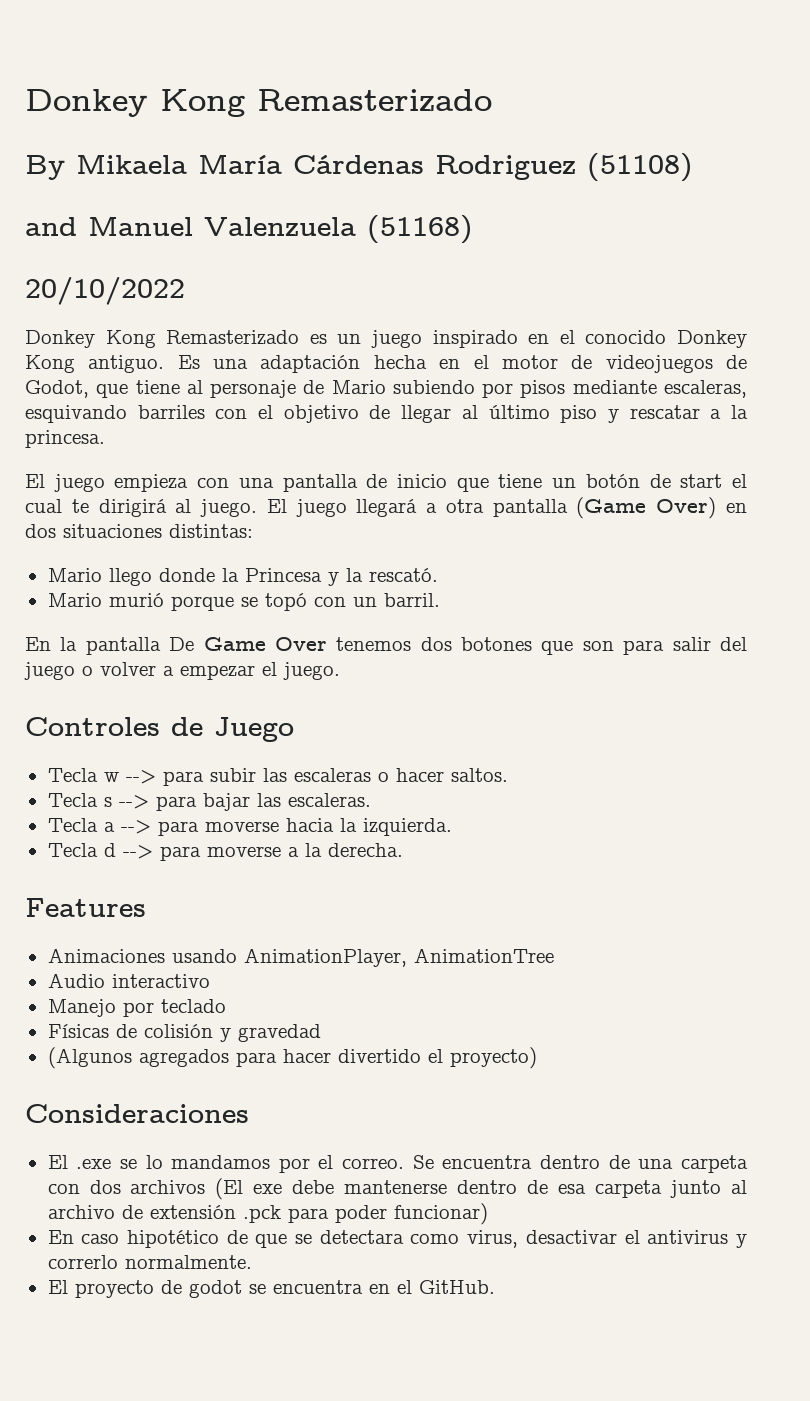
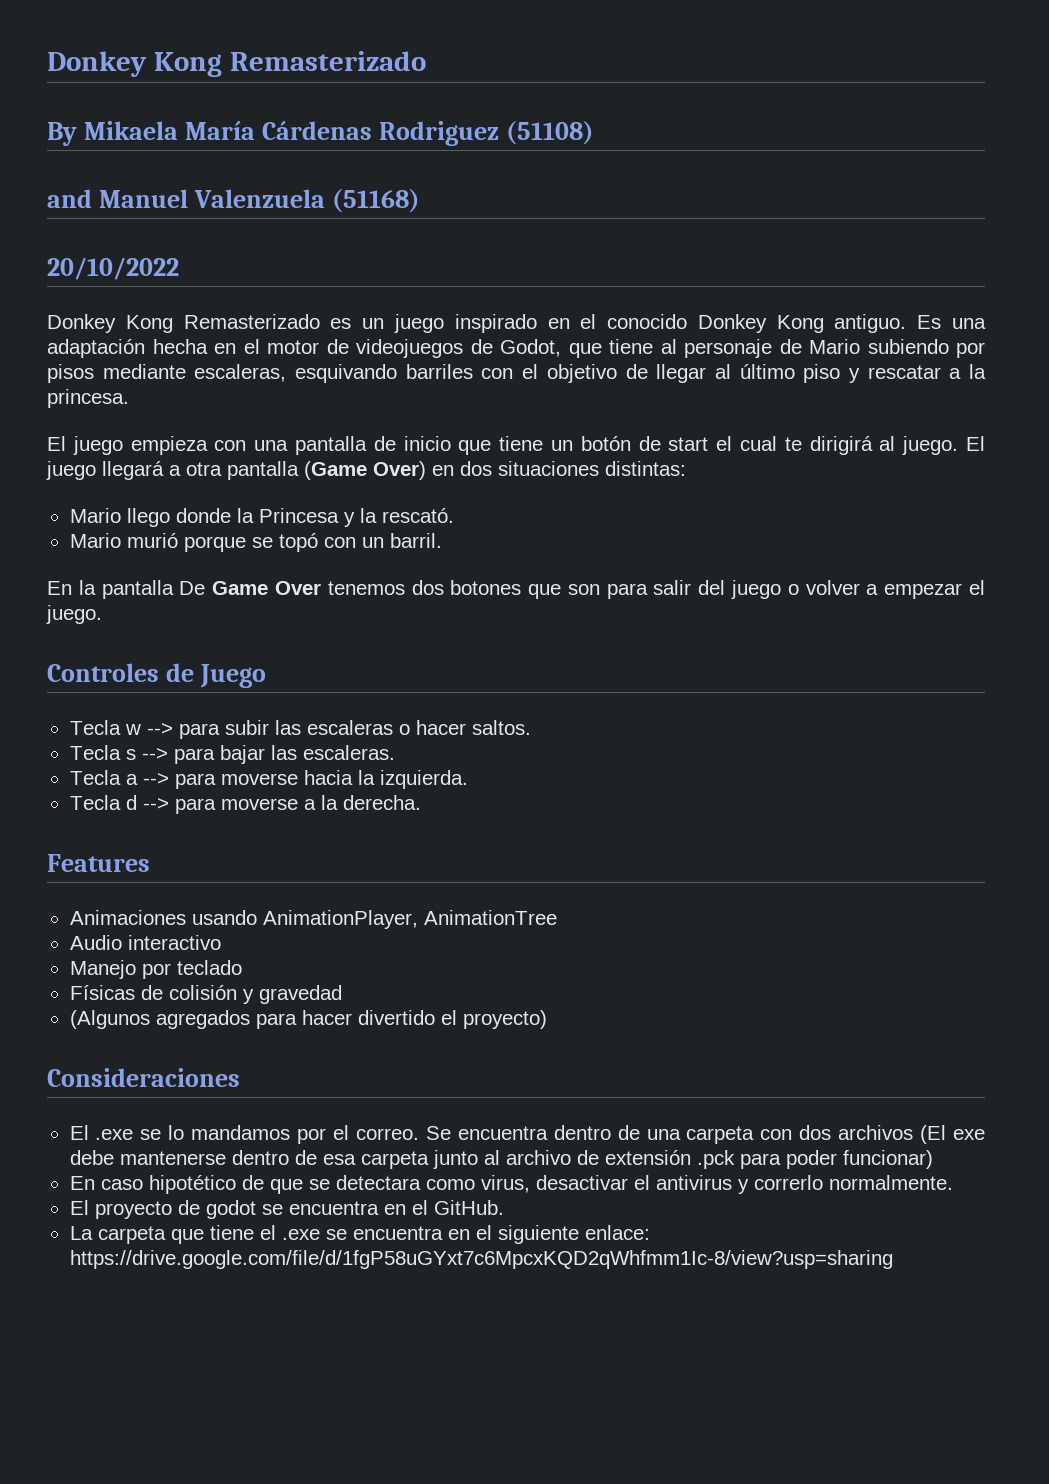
(495, 1287) none -> [69,1225,650,1244] [69,1250,893,1269] // La carpeta que tiene el .exe se encuentra en el siguiente enlace: https://drive.google.com/file/d/1fgP58uGYxt7c6MpcxKQD2qWhfmm1Ic-8/view?usp=sharing

